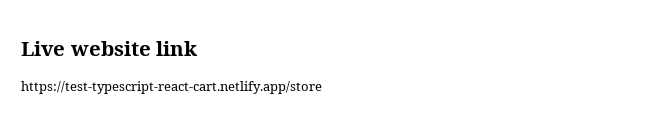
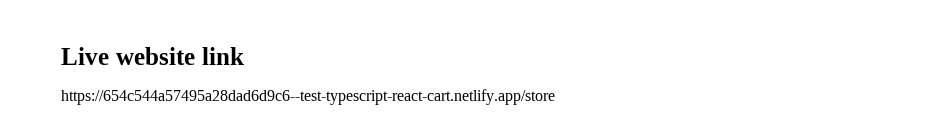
[21,81,322,94] https://test-typescript-react-cart.netlify.app/store -> [61,89,555,105] https://654c544a57495a28dad6d9c6--test-typescript-react-cart.netlify.app/store

